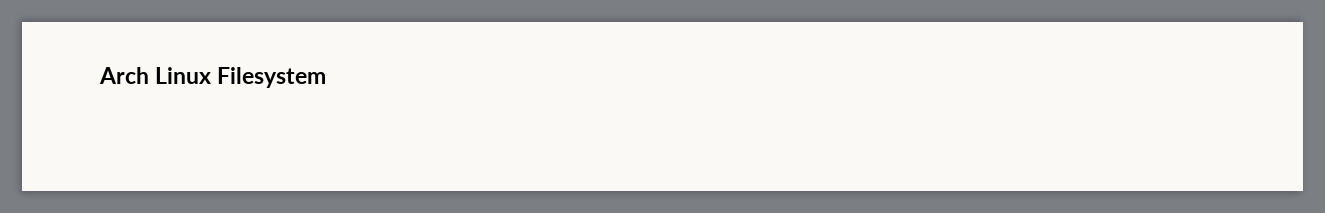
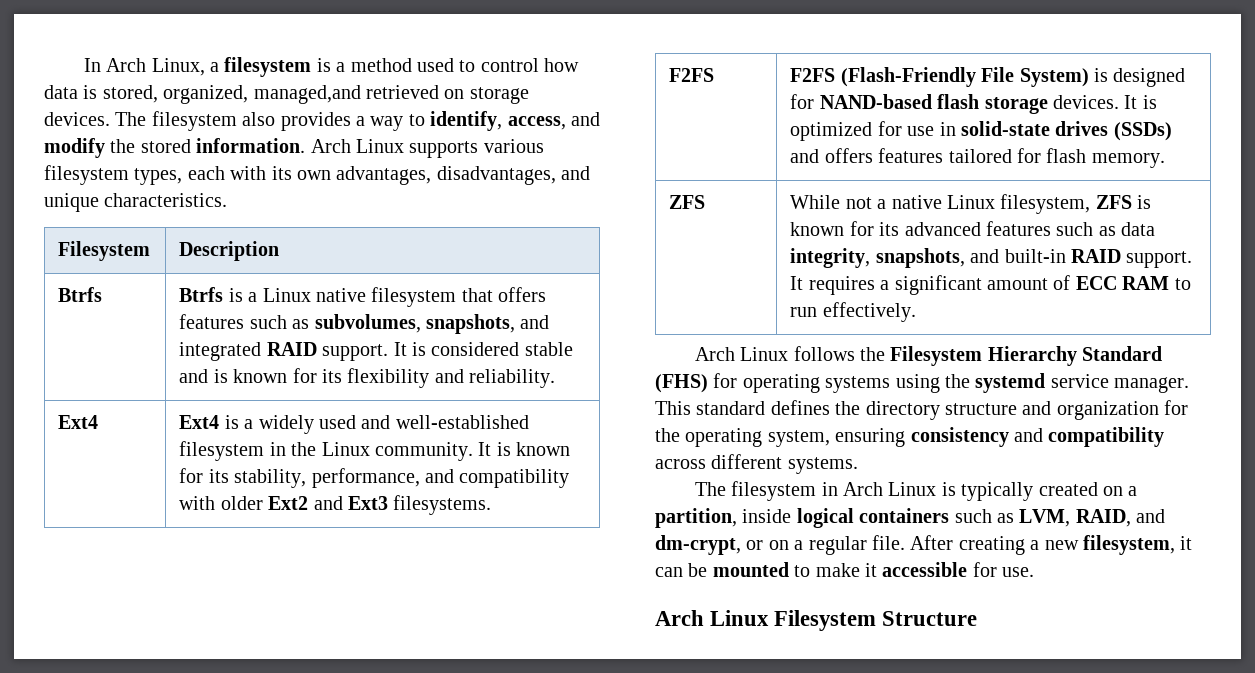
(99, 75) none -> [83,57,580,77] [44,85,529,104] [44,111,600,131] [44,138,544,158] [44,165,591,185] [44,193,228,212] [58,241,151,261] [179,241,280,261] [58,287,103,302] [179,287,547,307] [179,314,550,334] [179,342,573,361] [179,368,556,388] [58,415,99,429] [179,415,529,434] [179,441,571,461] [179,468,570,488] [179,495,492,515] [669,68,715,82] [790,67,1186,87] [790,94,1157,114] [790,121,1172,141] [790,148,1165,168] [669,195,706,209] [790,194,1152,214] [790,221,1156,236] [790,248,1193,268] [790,275,1191,295] [790,302,916,322] [694,346,1163,366] [655,373,1190,393] [655,400,1189,420] [655,427,1165,447] [655,454,858,474] [694,481,1138,501] [655,508,1166,528] [655,535,1193,555] [655,562,1035,577] In Arch Linux, a filesystem is a method used to control how data is stored, organized, managed,and retrieved on storage devices. The filesystem also provides a way to identify, access, and modify the stored information. Arch Linux supports various filesystem types, each with its own advantages, disadvantages, and unique characteristics. // Filesystem | Description // Btrfs | Btrfs is a Linux native filesystem that offers features such as subvolumes, snapshots, and integrated RAID support. It is considered stable and is known for its flexibility and reliability. // Ext4 | Ext4 is a widely used and well-established filesystem in the Linux community. It is known for its stability, performance, and compatibility with older Ext2 and Ext3 filesystems. // F2FS | F2FS (Flash-Friendly File System) is designed for NAND-based flash storage devices. It is optimized for use in solid-state drives (SSDs) and offers features tailored for flash memory. // ZFS | While not a native Linux filesystem, ZFS is known for its advanced features such as data integrity, snapshots, and built-in RAID support. It requires a significant amount of ECC RAM to run effectively. // Arch Linux follows the Filesystem Hierarchy Standard (FHS) for operating systems using the systemd service manager. This standard defines the directory structure and organization for the operating system, ensuring consistency and compatibility across different systems. // The filesystem in Arch Linux is typically created on a partition, inside logical containers such as LVM, RAID, and dm-crypt, or on a regular file. After creating a new filesystem, it can be mounted to make it accessible for use. //
(327, 77) none -> [882,611,978,626] Structure

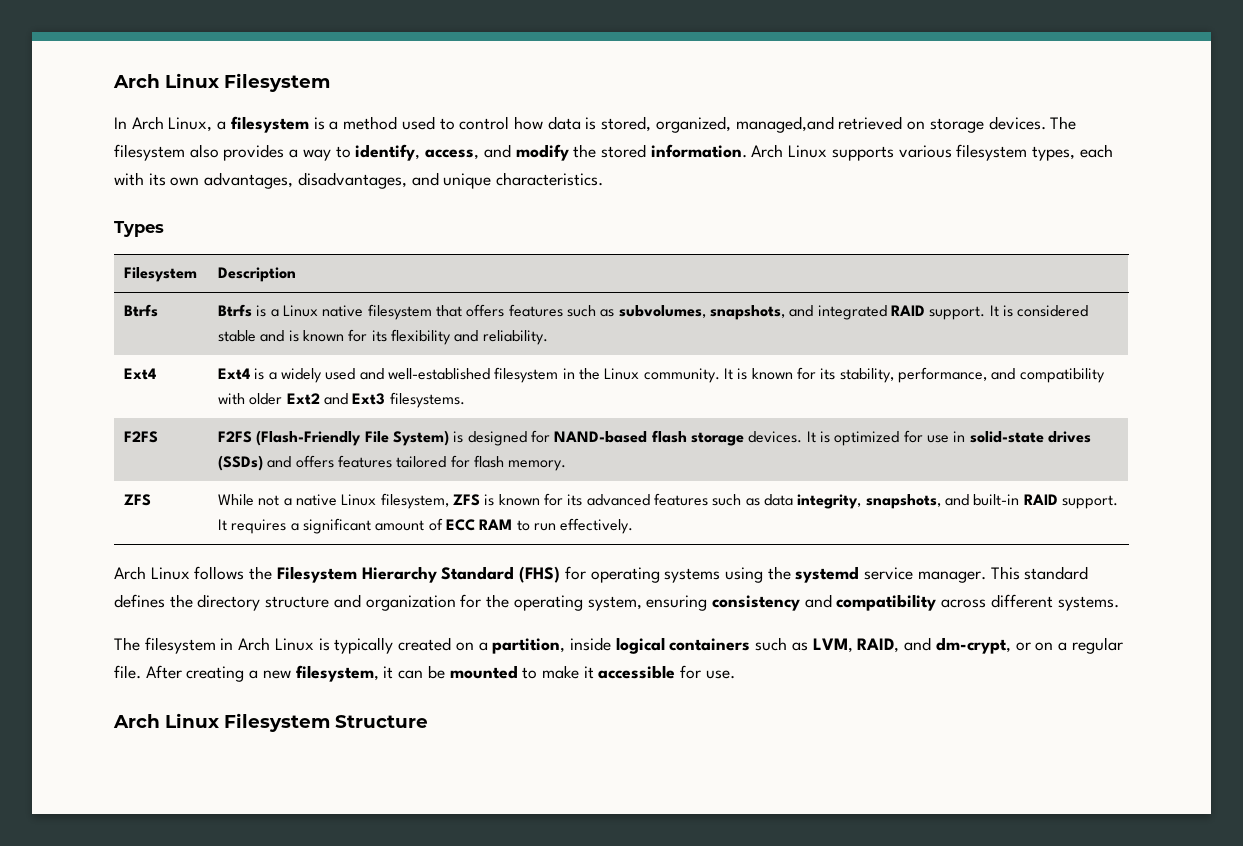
(83, 65) none -> [113,73,330,92] Arch Linux Filesystem //
(228, 200) none -> [114,221,164,237] // Types

